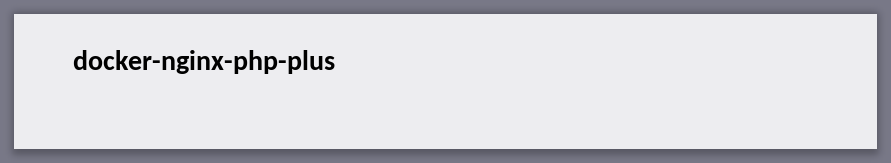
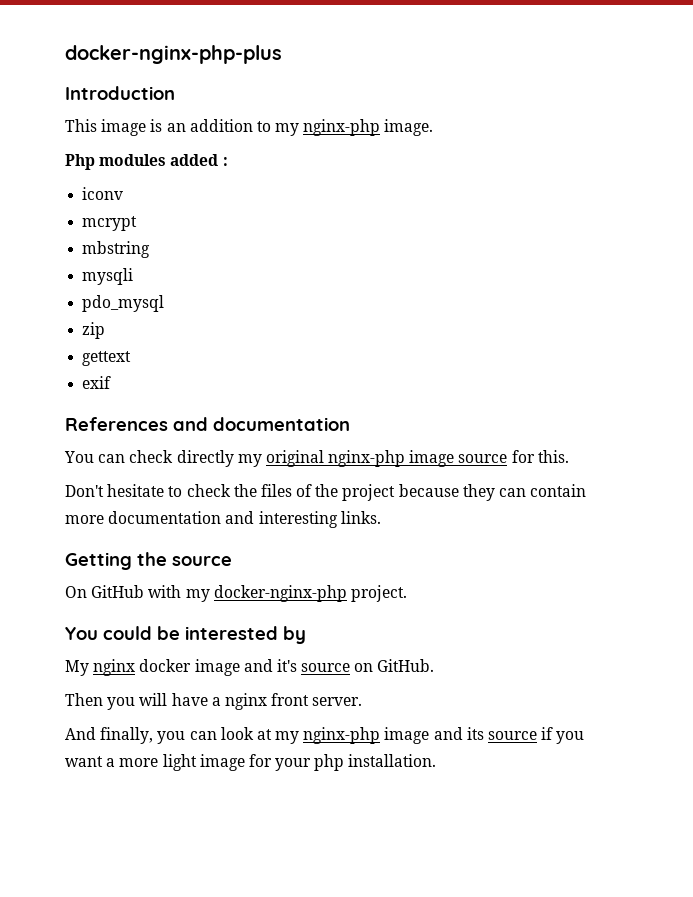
(335, 62) none -> [65,86,175,100] [65,119,434,136] [65,154,228,170] [82,187,124,200] [82,216,138,231] [82,241,151,258] [82,268,134,285] [82,295,165,312] [82,322,106,339] [82,351,132,366] [82,376,112,389] [65,417,350,431] [64,450,569,467] [65,484,587,501] [65,511,381,528] [65,552,232,570] [65,585,407,602] [65,626,306,644] [65,659,435,676] [65,693,363,710] [65,727,585,744] [65,754,437,771] // Introduction // This image is an addition to my nginx-php image. // Php modules added : // iconv // mcrypt // mbstring // mysqli // pdo_mysql // zip // gettext // exif // References and documentation // You can check directly my original nginx-php image source for this. // Don't hesitate to check the files of the project because they can contain more documentation and interesting links. // Getting the source // On GitHub with my docker-nginx-php project. // You could be interested by // My nginx docker image and it's source on GitHub. // Then you will have a nginx front server. // And finally, you can look at my nginx-php image and its source if you want a more light image for your php installation.

